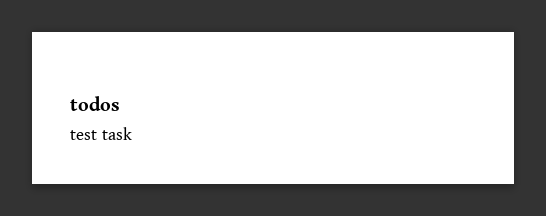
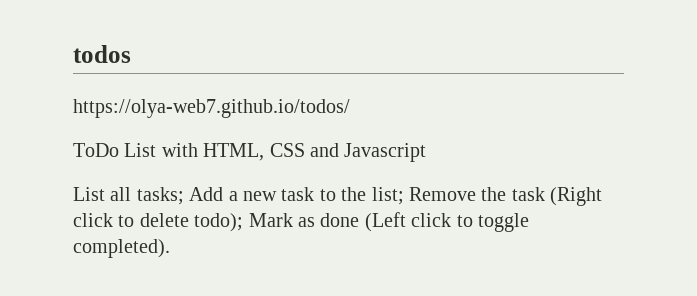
[70,127,132,140] test task -> [73,99,350,118] [73,143,427,162] [73,187,603,206] [73,212,529,232] [73,239,170,258] https://olya-web7.github.io/todos/ // ToDo List with HTML, CSS and Javascript // List all tasks; Add a new task to the list; Remove the task (Right click to delete todo); Mark as done (Left click to toggle completed).

